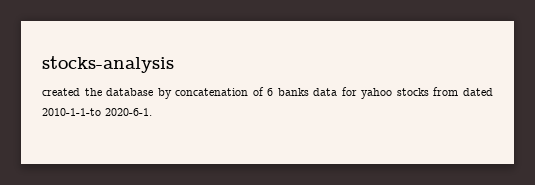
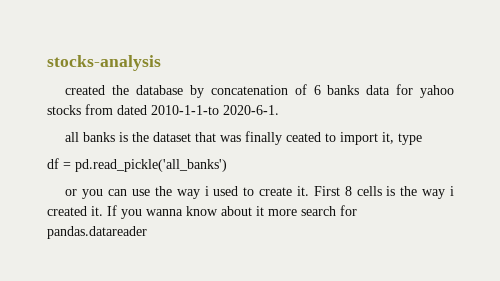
(152, 112) none -> [65,131,423,145] [47,158,227,172] [65,186,455,199] [47,205,357,219] [47,226,147,239] // all banks is the dataset that was finally ceated to import it, type // df = pd.read_pickle('all_banks') // or you can use the way i used to create it. First 8 cells is the way i created it. If you wanna know about it more search for pandas.datareader

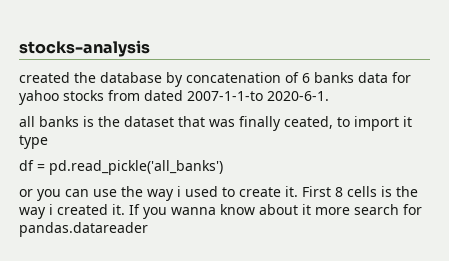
[151,105,219,115] 2010-1-1-to -> [187,91,263,101] 2007-1-1-to
[286,132,322,142] ceated -> [284,116,333,129] ceated,
[382,132,395,144] it, -> [403,116,412,127] it

